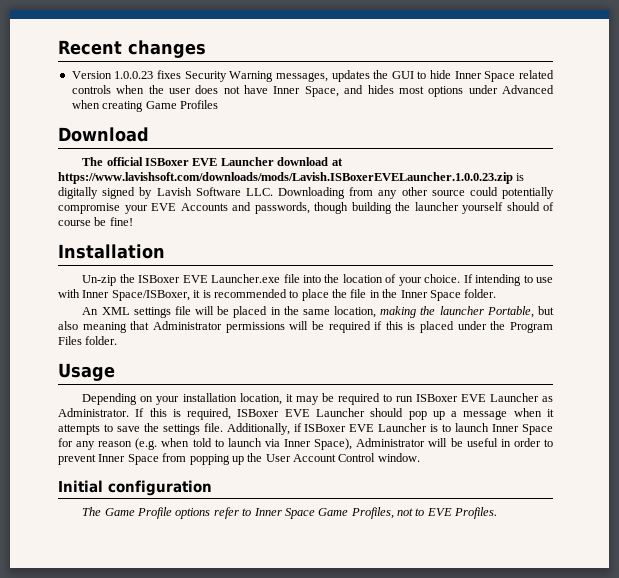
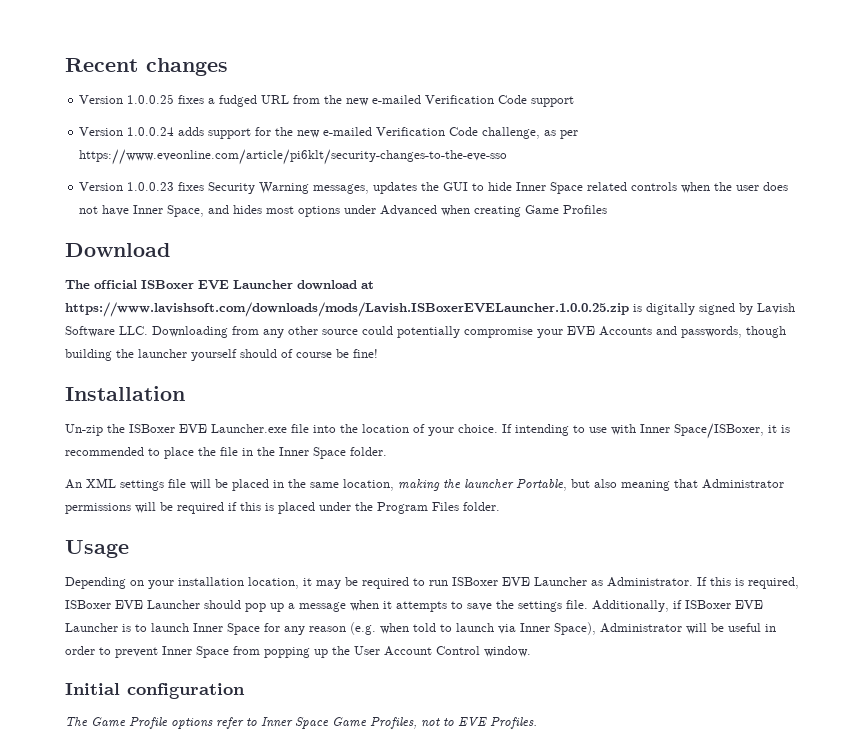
(206, 49) none -> [79,94,575,107] [79,127,579,139] [79,149,508,165] // Version 1.0.0.25 fixes a fudged URL from the new e-mailed Verification Code support // Version 1.0.0.24 adds support for the new e-mailed Verification Code challenge, as per https://www.eveonline.com/article/pi6klt/security-changes-to-the-eve-sso
[58,172,513,184] https://www.lavishsoft.com/downloads/mods/Lavish.ISBoxerEVELauncher.1.0.0.23.zip -> [65,302,629,317] https://www.lavishsoft.com/downloads/mods/Lavish.ISBoxerEVELauncher.1.0.0.25.zip

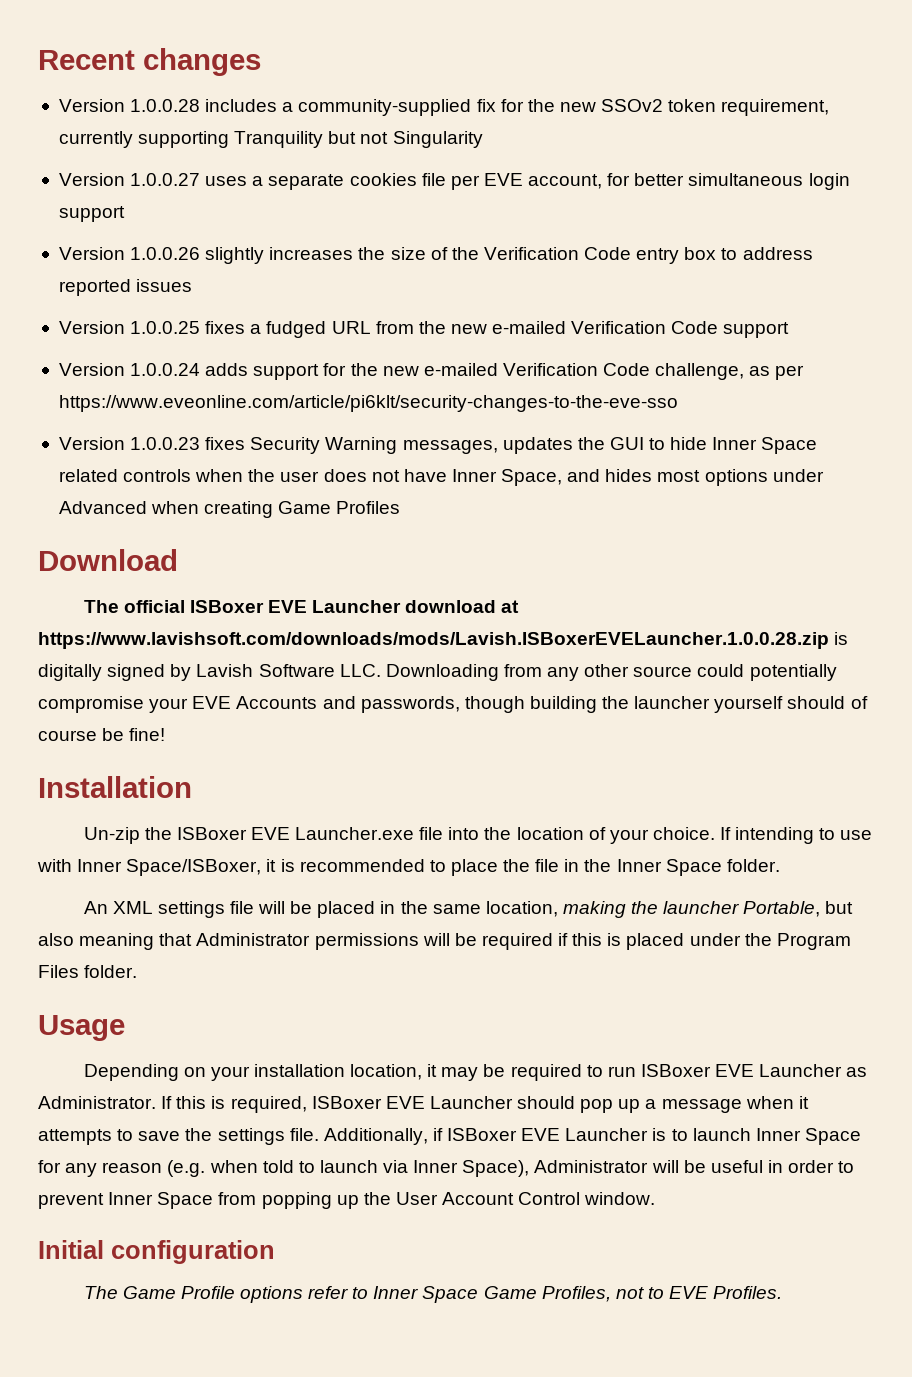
(228, 67) none -> [58,99,830,116] [58,131,483,148] [58,173,850,190] [58,206,125,222] [58,247,813,264] [58,279,193,296] // Version 1.0.0.28 includes a community-supplied fix for the new SSOv2 token requirement, currently supporting Tranquility but not Singularity // Version 1.0.0.27 uses a separate cookies file per EVE account, for better simultaneous login support // Version 1.0.0.26 slightly increases the size of the Verification Code entry box to address reported issues
[65,302,629,317] https://www.lavishsoft.com/downloads/mods/Lavish.ISBoxerEVELauncher.1.0.0.25.zip -> [38,632,829,649] https://www.lavishsoft.com/downloads/mods/Lavish.ISBoxerEVELauncher.1.0.0.28.zip

